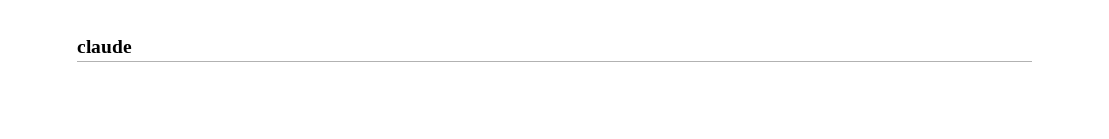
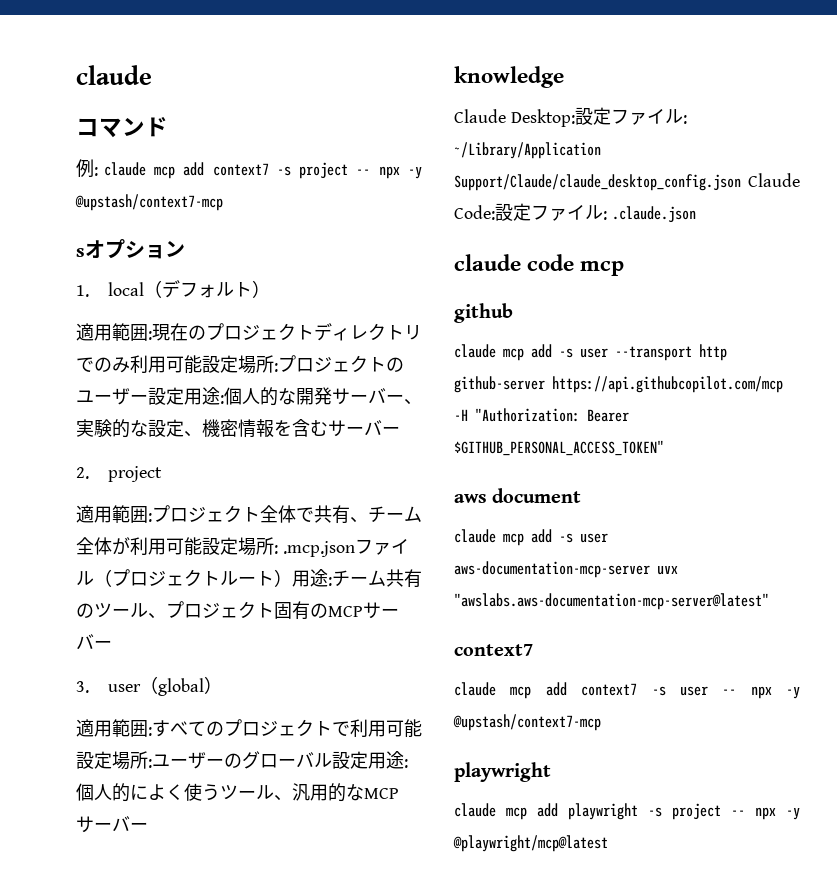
[77,40,132,53] claude -> [76,65,152,85] [76,117,168,138] [76,159,422,179] [75,194,223,211] [76,239,185,259] [76,280,270,298] [76,323,422,341] [76,355,404,374] [76,387,422,406] [76,419,400,438] [76,466,162,482] [76,505,422,524] [76,537,409,557] [76,569,422,588] [76,601,399,620] [76,634,112,649] [76,676,222,696] [76,719,422,738] [76,751,408,770] [76,783,399,802] [76,816,148,833] [454,66,564,88] [454,107,687,127] [454,142,601,159] [454,173,800,191] [454,203,696,223] [454,254,625,276] [454,303,513,323] [454,344,727,361] [454,376,783,393] [454,408,629,422] [454,440,664,456] [454,488,582,503] [454,529,608,546] [454,561,678,578] [454,593,769,610] [454,644,533,656] [454,682,800,699] [453,714,601,731] [454,762,551,782] [454,803,800,820] [453,835,608,852] claude // コマンド // 例: claude mcp add context7 -s project -- npx -y @upstash/context7-mcp // sオプション // 1. local（デフォルト） // 適用範囲:現在のプロジェクトディレクトリでのみ利用可能設定場所:プロジェクトのユーザー設定用途:個人的な開発サーバー、実験的な設定、機密情報を含むサーバー // 2. project // 適用範囲:プロジェクト全体で共有、チーム全体が利用可能設定場所: .mcp.jsonファイル（プロジェクトルート）用途:チーム共有のツール、プロジェクト固有のMCPサーバー // 3. user（global） // 適用範囲:すべてのプロジェクトで利用可能設定場所:ユーザーのグローバル設定用途:個人的によく使うツール、汎用的なMCPサーバー // knowledge // Claude Desktop:設定ファイル: ~/Library/Application Support/Claude/claude_desktop_config.json Claude Code:設定ファイル: .claude.json // claude code mcp // github // claude mcp add -s user --transport http github-server https://api.githubcopilot.com/mcp -H "Authorization: Bearer $GITHUB_PERSONAL_ACCESS_TOKEN" // aws document // claude mcp add -s user aws-documentation-mcp-server uvx "awslabs.aws-documentation-mcp-server@latest" // context7 // claude mcp add context7 -s user -- npx -y @upstash/context7-mcp // playwright // claude mcp add playwright -s project -- npx -y @playwright/mcp@latest

